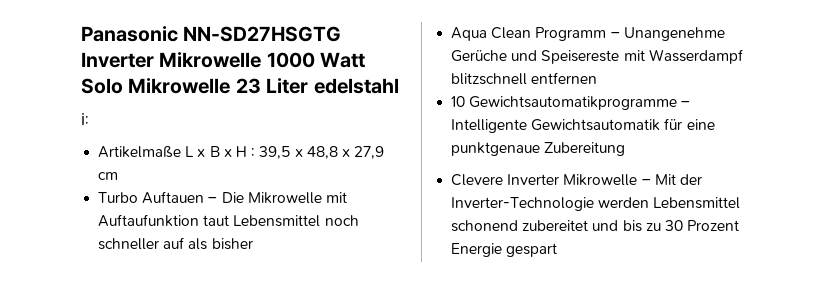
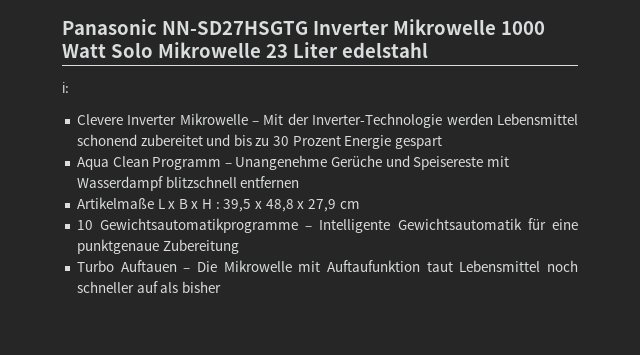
[98,146,385,159] [98,172,119,180] [98,191,347,204] [98,214,359,227] [98,237,253,250] [451,27,725,41] [451,49,743,64] [451,72,598,85] [451,96,691,110] [451,118,715,133] [451,142,626,156] // Artikelmaße L x B x H : 39,5 x 48,8 x 27,9 cm // Turbo Auftauen – Die Mikrowelle mit Auftaufunktion taut Lebensmittel noch schneller auf als bisher // Aqua Clean Programm – Unangenehme Gerüche und Speisereste mit Wasserdampf blitzschnell entfernen // 10 Gewichtsautomatikprogramme – Intelligente Gewichtsautomatik für eine punktgenaue Zubereitung -> (69, 87) none
(558, 250) none -> [76,155,510,170] [76,176,300,191] [76,197,360,212] [76,218,578,233] [76,239,239,254] [76,260,578,272] [76,281,221,293] // Aqua Clean Programm – Unangenehme Gerüche und Speisereste mit Wasserdampf blitzschnell entfernen // Artikelmaße L x B x H : 39,5 x 48,8 x 27,9 cm // 10 Gewichtsautomatikprogramme – Intelligente Gewichtsautomatik für eine punktgenaue Zubereitung // Turbo Auftauen – Die Mikrowelle mit Auftaufunktion taut Lebensmittel noch schneller auf als bisher

